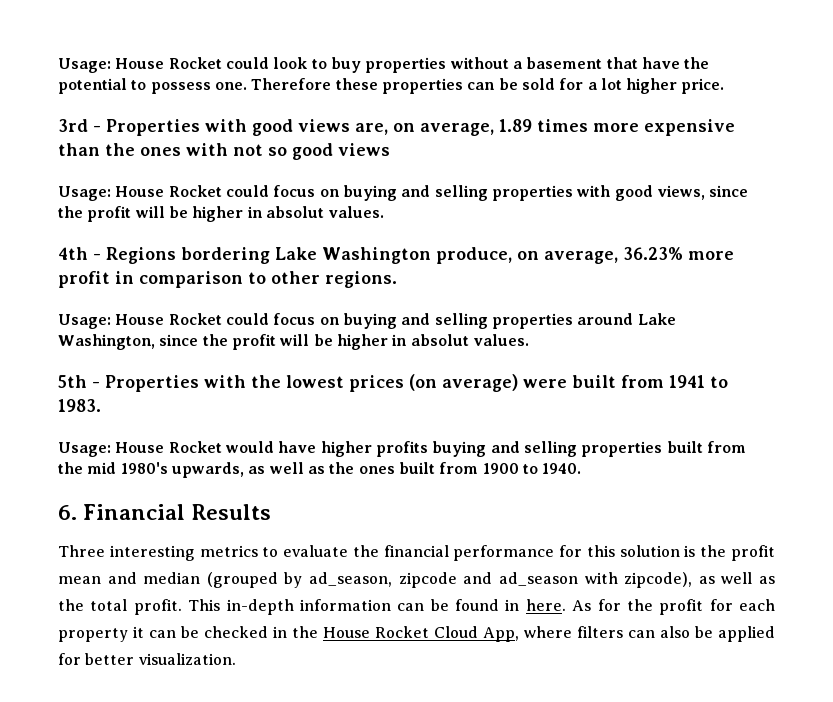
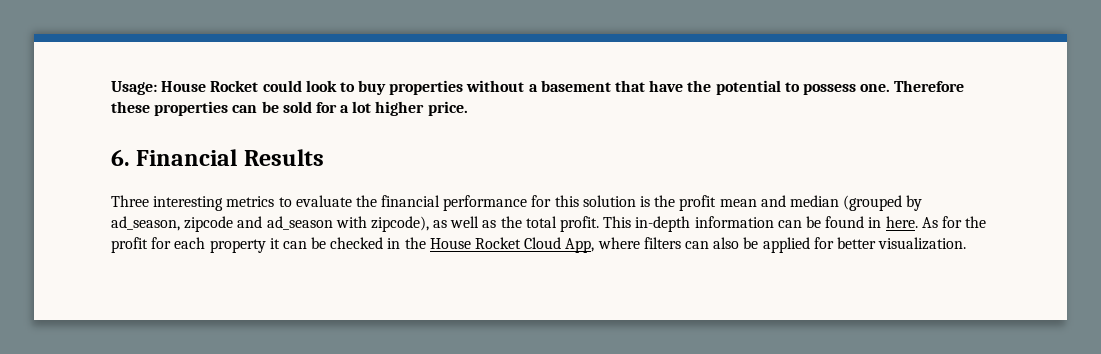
[58,119,735,136] [58,143,390,160] [58,185,749,201] [58,206,385,222] [58,247,734,264] [58,271,397,288] [58,313,676,329] [58,334,529,350] [58,374,728,392] [58,399,101,412] [58,441,746,457] [58,462,582,478] // 3rd - Properties with good views are, on average, 1.89 times more expensive than the ones with not so good views // Usage: House Rocket could focus on buying and selling properties with good views, since the profit will be higher in absolut values. // 4th - Regions bordering Lake Washington produce, on average, 36.23% more profit in comparison to other regions. // Usage: House Rocket could focus on buying and selling properties around Lake Washington, since the profit will be higher in absolut values. // 5th - Properties with the lowest prices (on average) were built from 1941 to 1983. // Usage: House Rocket would have higher profits buying and selling properties built from the mid 1980's upwards, as well as the ones built from 1900 to 1940. -> (468, 108) none

